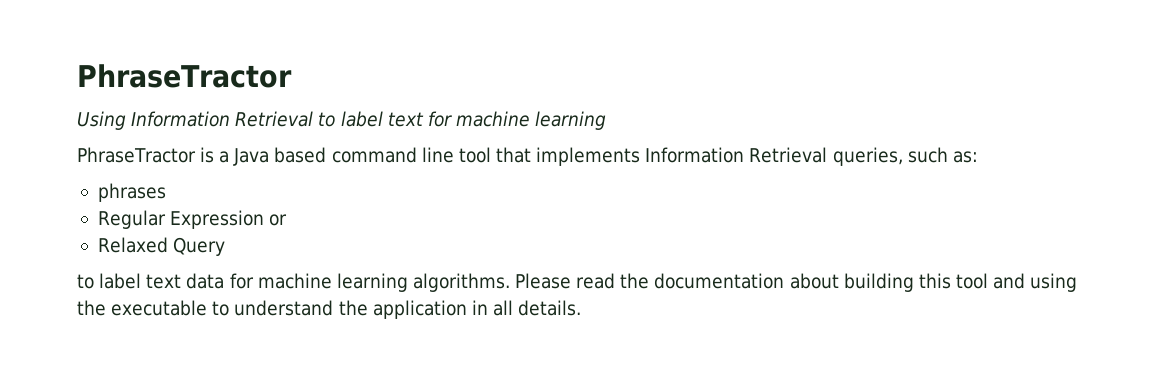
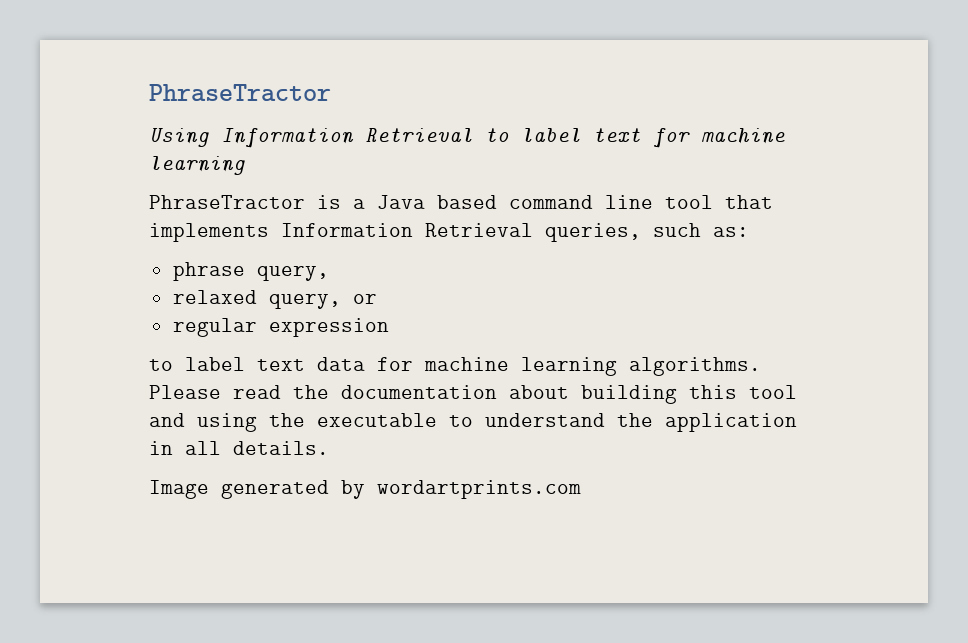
[97,183,166,202] [97,210,265,229] phrases // Regular Expression -> [172,262,329,281] [172,290,341,309] phrase query, // relaxed query,
[97,237,226,256] Relaxed Query -> [172,318,389,337] regular expression
(582, 308) none -> [149,480,581,499] // Image generated by wordartprints.com

